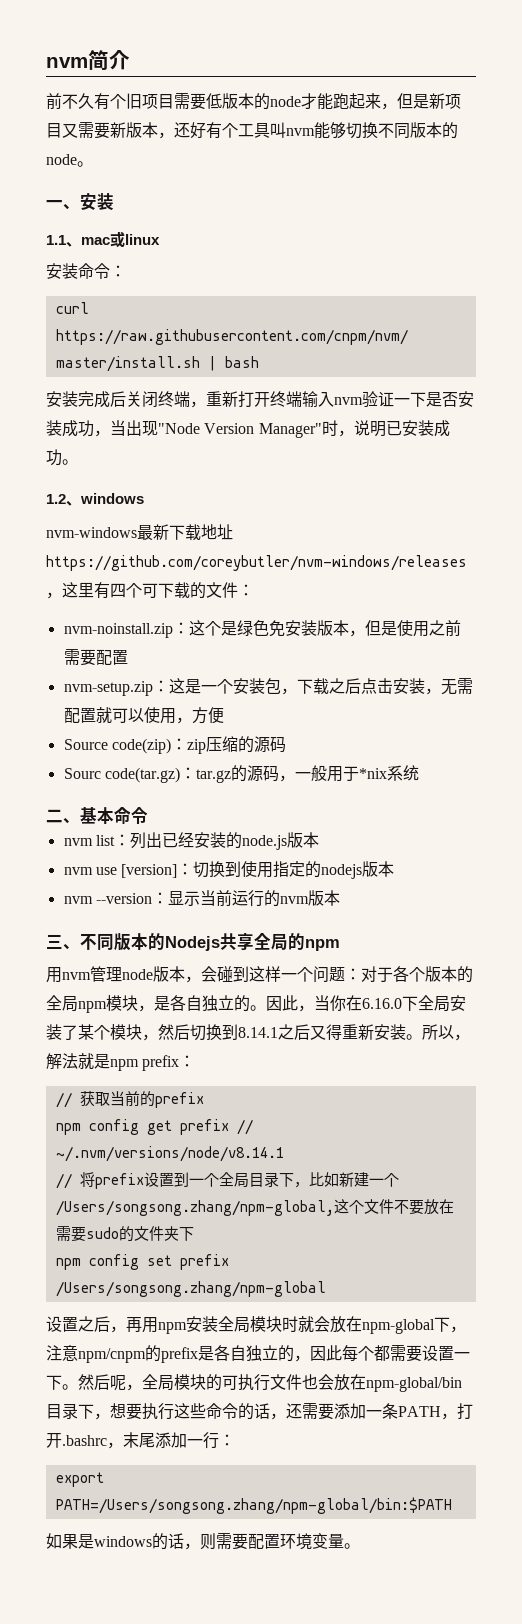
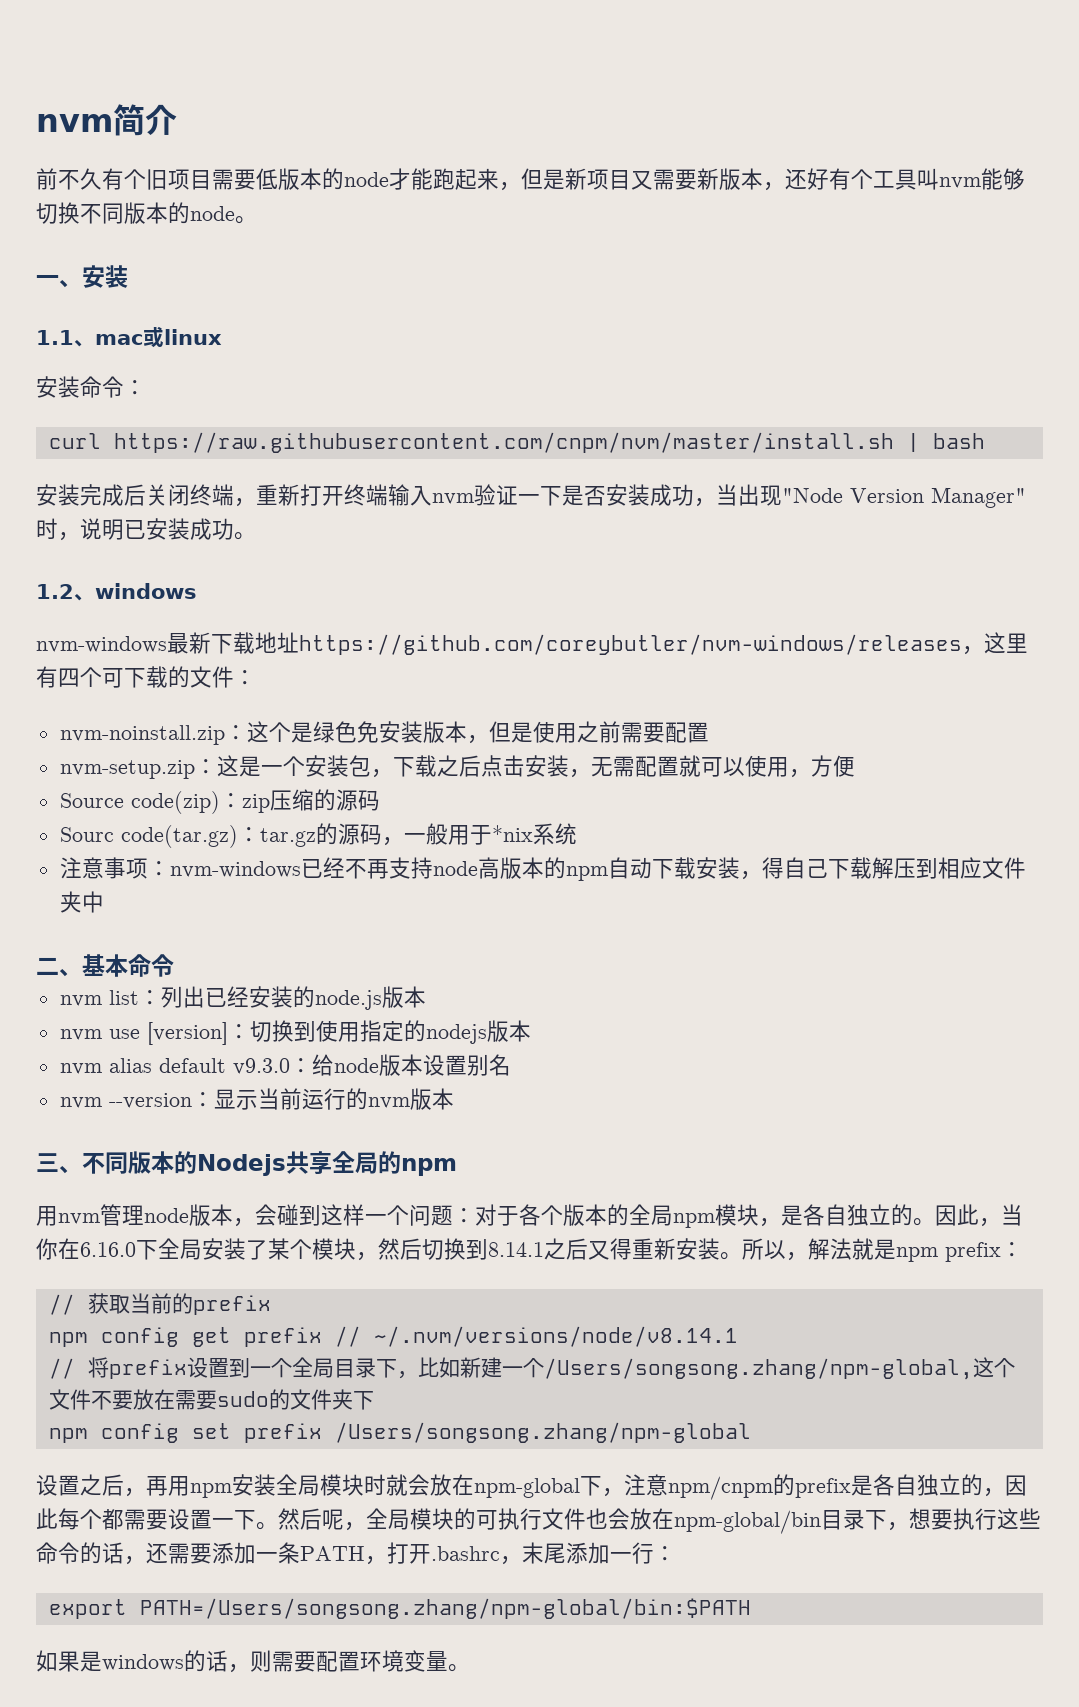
(419, 773) none -> [59,857,1026,881] [59,891,104,913] // 注意事项：nvm-windows已经不再支持node高版本的npm自动下载安装，得自己下载解压到相应文件夹中
(395, 869) none -> [59,1054,511,1076] // nvm alias default v9.3.0：给node版本设置别名

